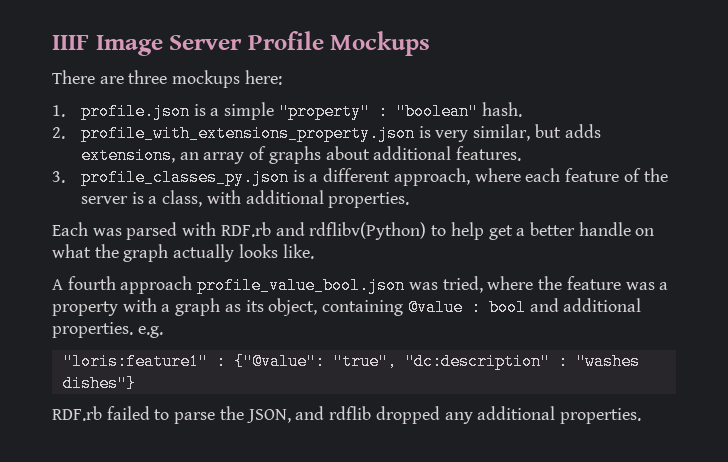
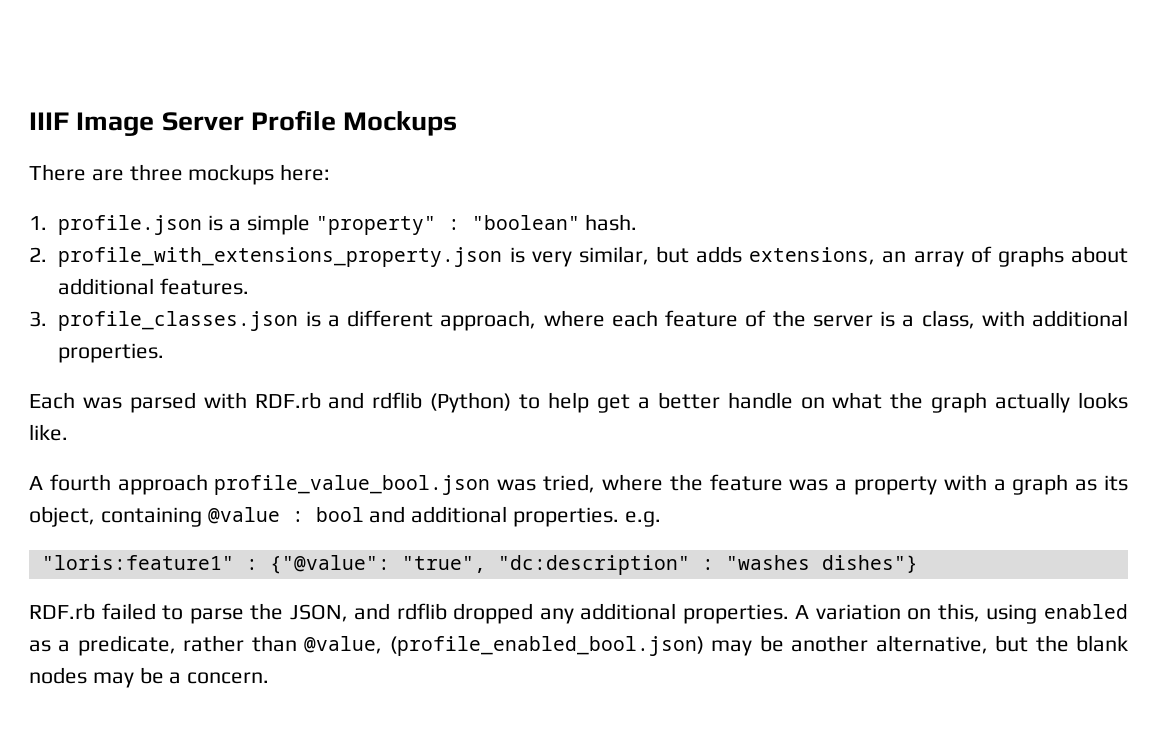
[81,169,290,186] profile_classes_py.json -> [58,311,299,331] profile_classes.json
[309,222,427,240] rdflibv(Python) -> [372,392,512,413] rdflib (Python)
(641, 416) none -> [795,603,1128,624] [29,635,1128,656] [29,667,270,688] A variation on this, using enabled as a predicate, rather than @value, (profile_enabled_bool.json) may be another alternative, but the blank nodes may be a concern.

